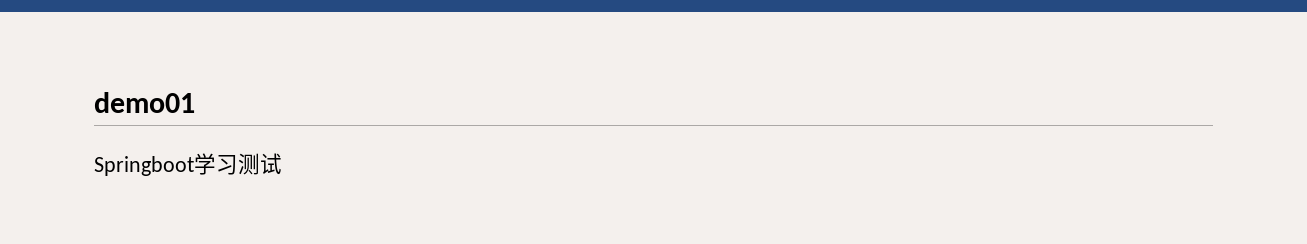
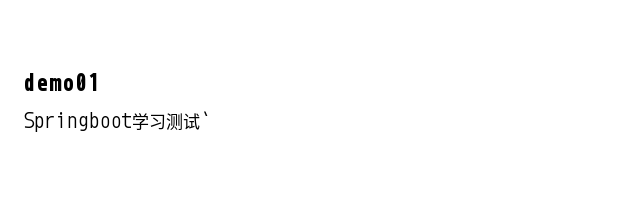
(282, 164) none -> [200,111,211,128] `

